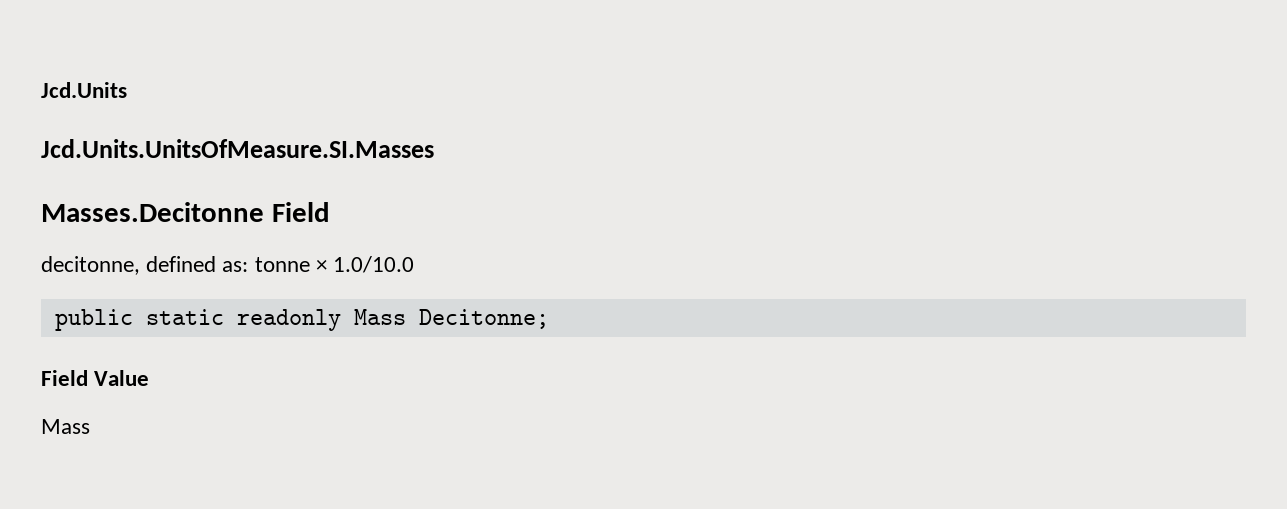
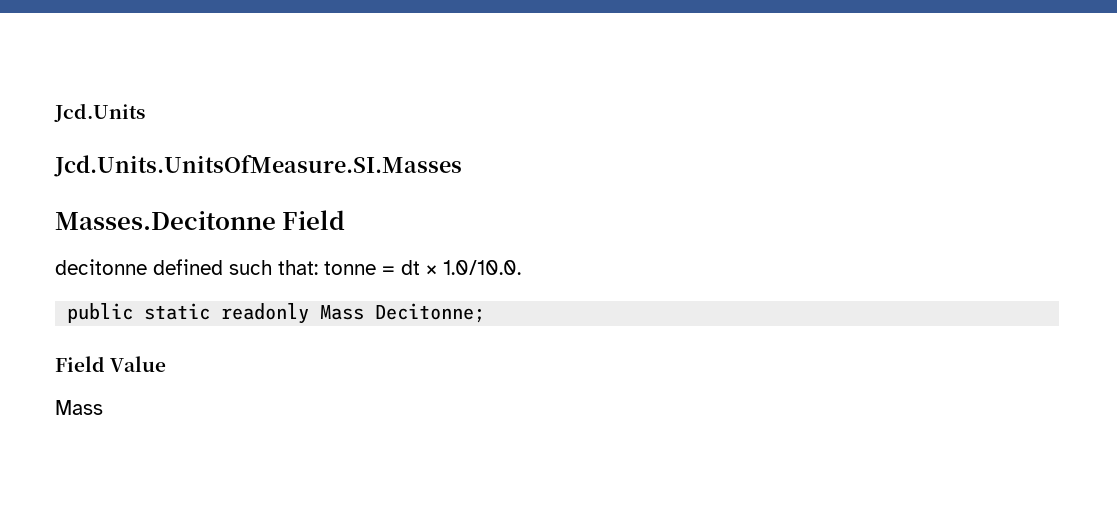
[41,256,415,275] decitonne, defined as: tonne × 1.0/10.0 -> [55,259,521,275] decitonne defined such that: tonne = dt × 1.0/10.0.

